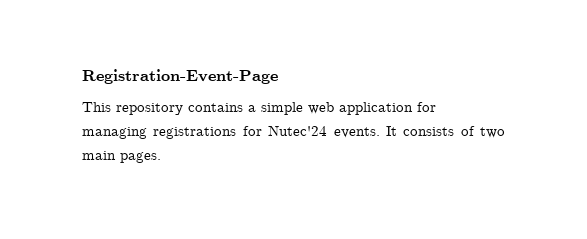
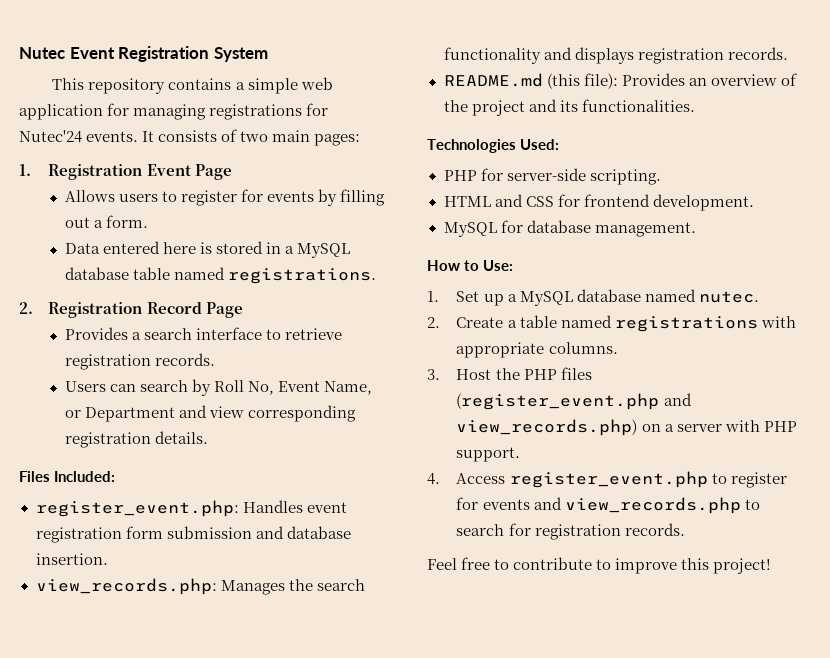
[82,69,278,84] Registration-Event-Page -> [19,46,268,62] Nutec Event Registration System
[120,152,161,163] pages. -> [314,134,361,146] [19,164,232,180] [64,189,386,206] [64,215,149,228] [64,241,351,258] [64,267,377,284] [19,302,243,318] [64,327,343,340] [64,353,216,370] [64,379,373,396] [64,405,357,422] [64,431,209,448] [19,471,116,482] [35,500,347,517] [35,526,351,543] [35,553,108,565] [35,578,365,595] [443,47,788,64] [443,73,797,89] [443,99,695,116] [427,139,560,153] [443,168,661,185] [443,194,754,211] [443,220,696,237] [427,260,514,271] [427,289,759,306] [427,315,796,332] [456,342,618,358] [427,367,592,380] [456,393,692,410] [456,419,797,436] [456,447,521,462] [427,471,787,488] [456,497,760,514] [456,523,685,540] [427,557,772,574] pages: // 1. Registration Event Page // Allows users to register for events by filling out a form. // Data entered here is stored in a MySQL database table named registrations. // 2. Registration Record Page // Provides a search interface to retrieve registration records. // Users can search by Roll No, Event Name, or Department and view corresponding registration details. // Files Included: // register_event.php: Handles event registration form submission and database insertion. // view_records.php: Manages the search functionality and displays registration records. // README.md (this file): Provides an overview of the project and its functionalities. // Technologies Used: // PHP for server-side scripting. // HTML and CSS for frontend development. // MySQL for database management. // How to Use: // 1. Set up a MySQL database named nutec. // 2. Create a table named registrations with appropriate columns. // 3. Host the PHP files (register_event.php and view_records.php) on a server with PHP support. // 4. Access register_event.php to register for events and view_records.php to search for registration records. // Feel free to contribute to improve this project!

